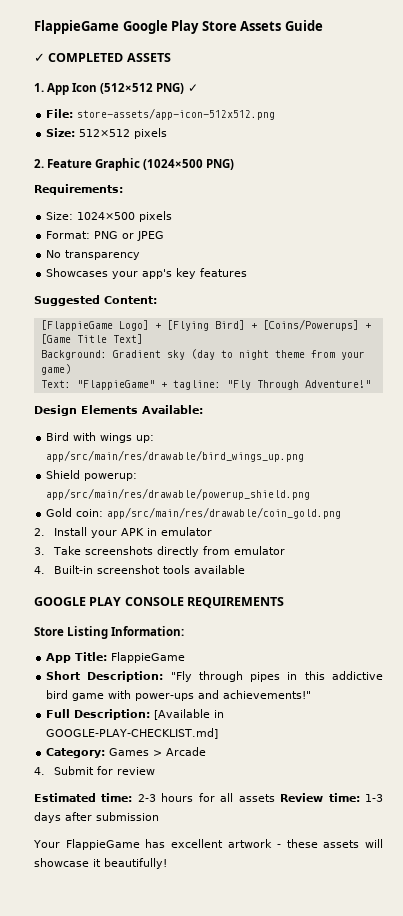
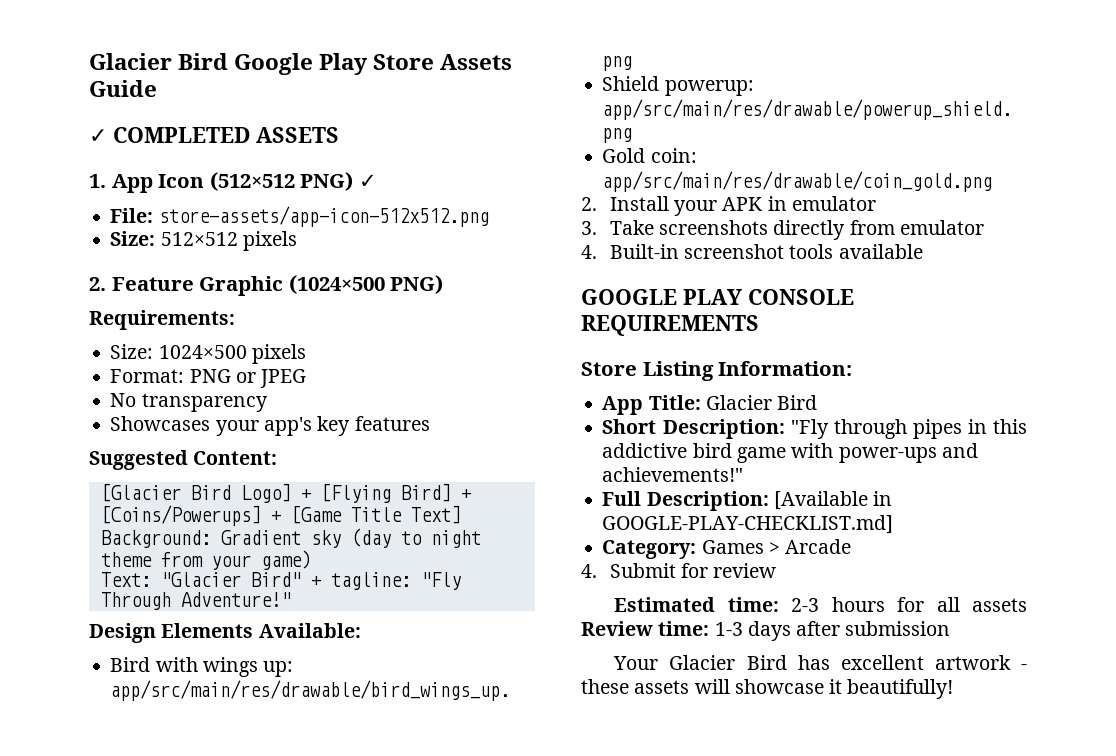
[34,20,119,34] FlappieGame -> [89,53,229,70] Glacier Bird
[40,320,113,331] [FlappieGame -> [100,483,231,502] [Glacier Bird
[76,380,155,390] "FlappieGame" -> [160,572,301,587] "Glacier Bird"
[111,652,186,663] FlappieGame -> [705,395,818,410] Glacier Bird
[65,839,140,850] FlappieGame -> [669,655,787,670] Glacier Bird

